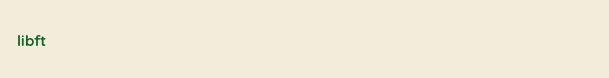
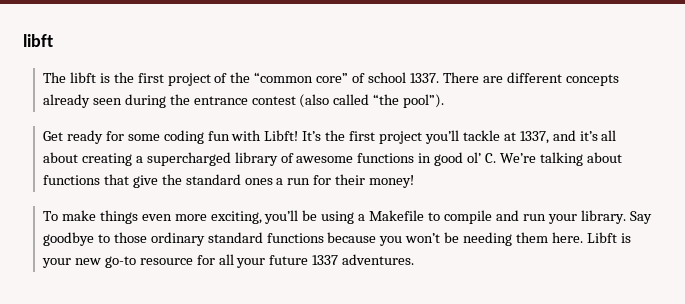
[17,35,46,46] libft -> [23,34,53,47] [42,72,619,86] [42,94,445,108] [42,130,617,144] [42,152,622,166] [42,174,415,188] [42,210,652,224] [42,232,631,246] [41,254,415,268] libft // The libft is the first project of the “common core” of school 1337. There are different concepts already seen during the entrance contest (also called “the pool”). // Get ready for some coding fun with Libft! It’s the first project you’ll tackle at 1337, and it’s all about creating a supercharged library of awesome functions in good ol’ C. We’re talking about functions that give the standard ones a run for their money! // To make things even more exciting, you’ll be using a Makefile to compile and run your library. Say goodbye to those ordinary standard functions because you won’t be needing them here. Libft is your new go-to resource for all your future 1337 adventures.

